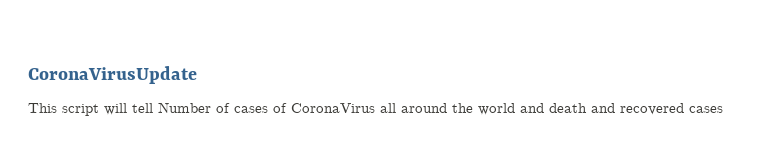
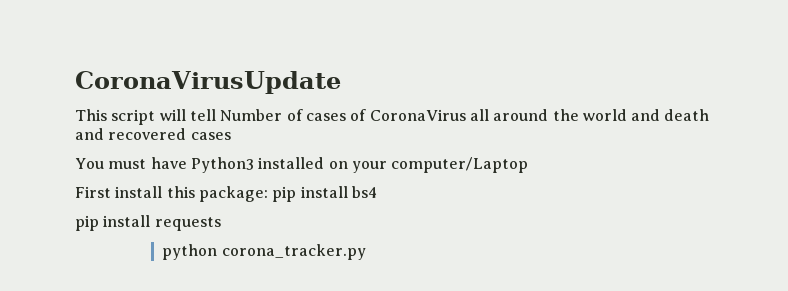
(723, 109) none -> [75,157,529,173] [75,186,377,202] [75,215,221,231] [162,244,366,260] // You must have Python3 installed on your computer/Laptop // First install this package: pip install bs4 // pip install requests // python corona_tracker.py

